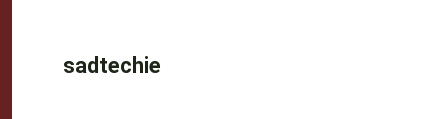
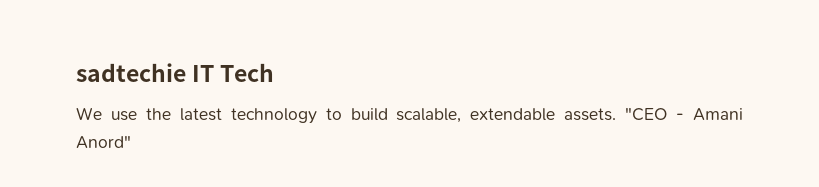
(161, 64) none -> [192,63,275,82] [76,107,743,124] [76,135,131,149] IT Tech // We use the latest technology to build scalable, extendable assets. "CEO - Amani Anord"

